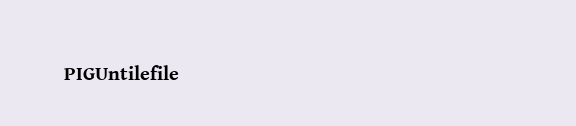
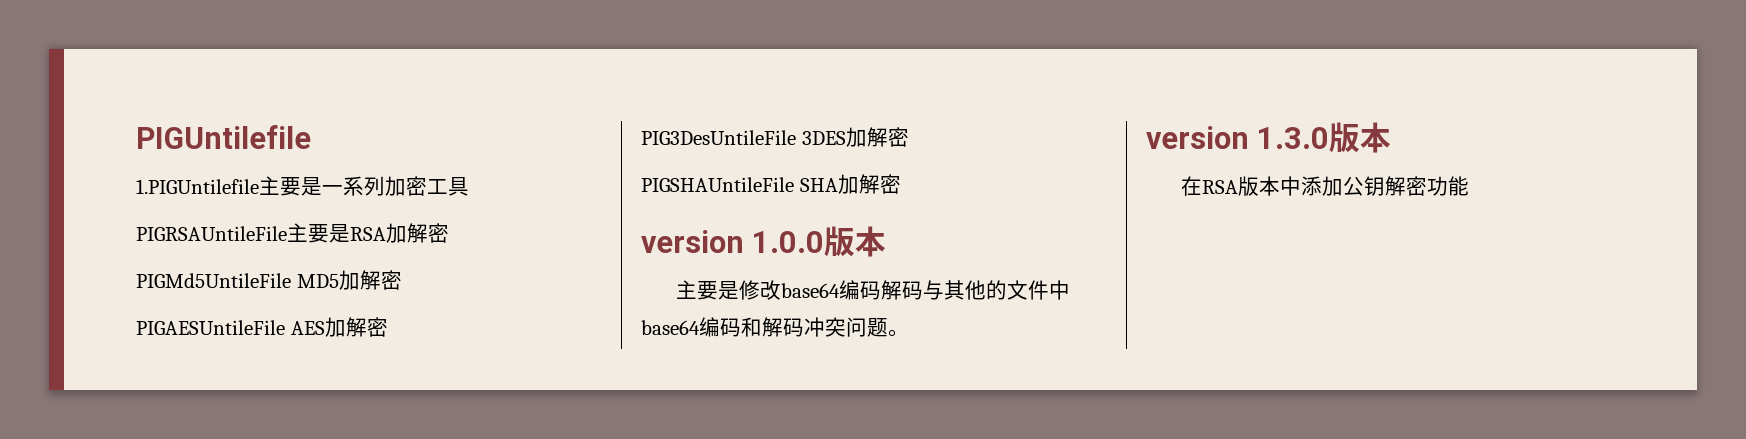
(179, 72) none -> [136,176,469,196] [136,223,449,243] [136,270,402,290] [136,317,388,337] [641,127,909,147] [641,174,901,194] [641,226,887,257] [676,280,1071,300] [641,317,909,337] [1146,122,1392,153] [1181,176,1470,196] // 1.PIGUntilefile主要是一系列加密工具 // PIGRSAUntileFile主要是RSA加解密 // PIGMd5UntileFile MD5加解密 // PIGAESUntileFile AES加解密 // PIG3DesUntileFile 3DES加解密 // PIGSHAUntileFile SHA加解密 // version 1.0.0版本 // 主要是修改base64编码解码与其他的文件中base64编码和解码冲突问题。 // version 1.3.0版本 // 在RSA版本中添加公钥解密功能

